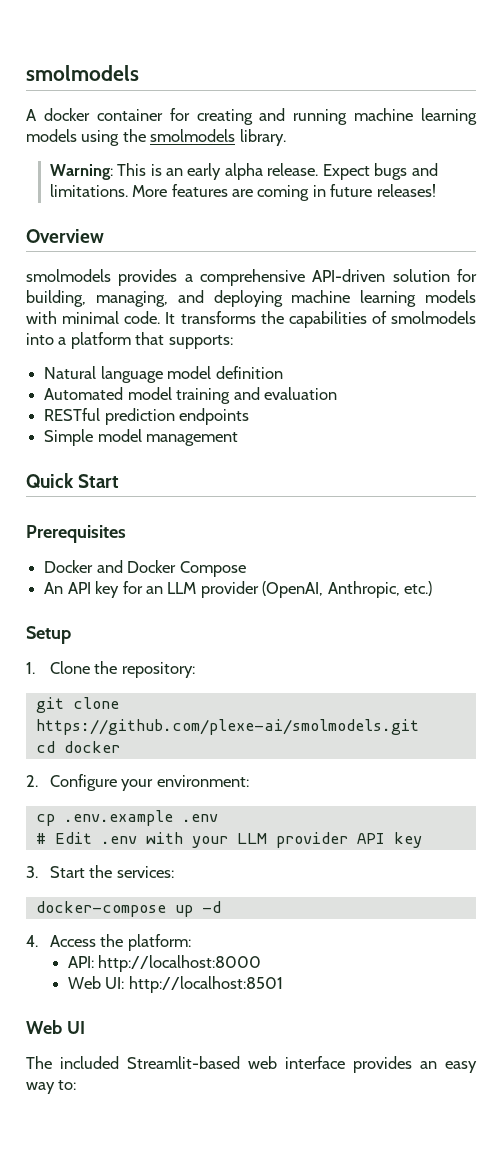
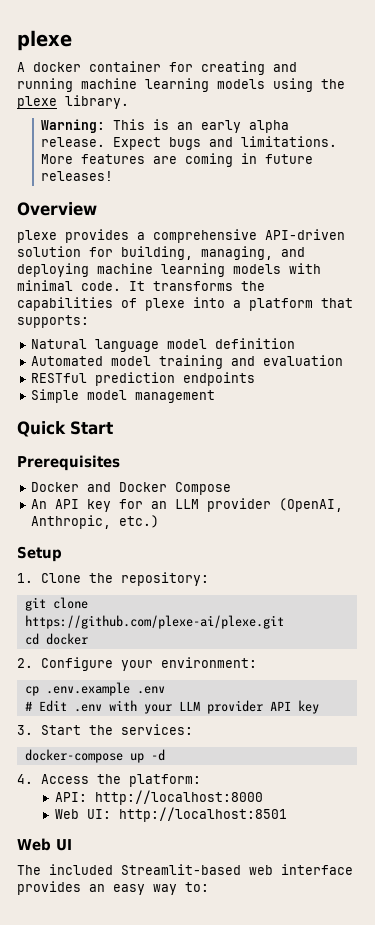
[26,65,139,81] smolmodels -> [17,30,72,51] plexe
[150,129,236,142] smolmodels -> [17,96,57,109] plexe
[26,269,111,282] smolmodels -> [17,230,57,243] plexe
[391,311,476,324] smolmodels -> [145,298,185,311] plexe
[35,719,419,735] https://github.com/plexe-ai/smolmodels.git -> [24,615,284,629] https://github.com/plexe-ai/plexe.git

